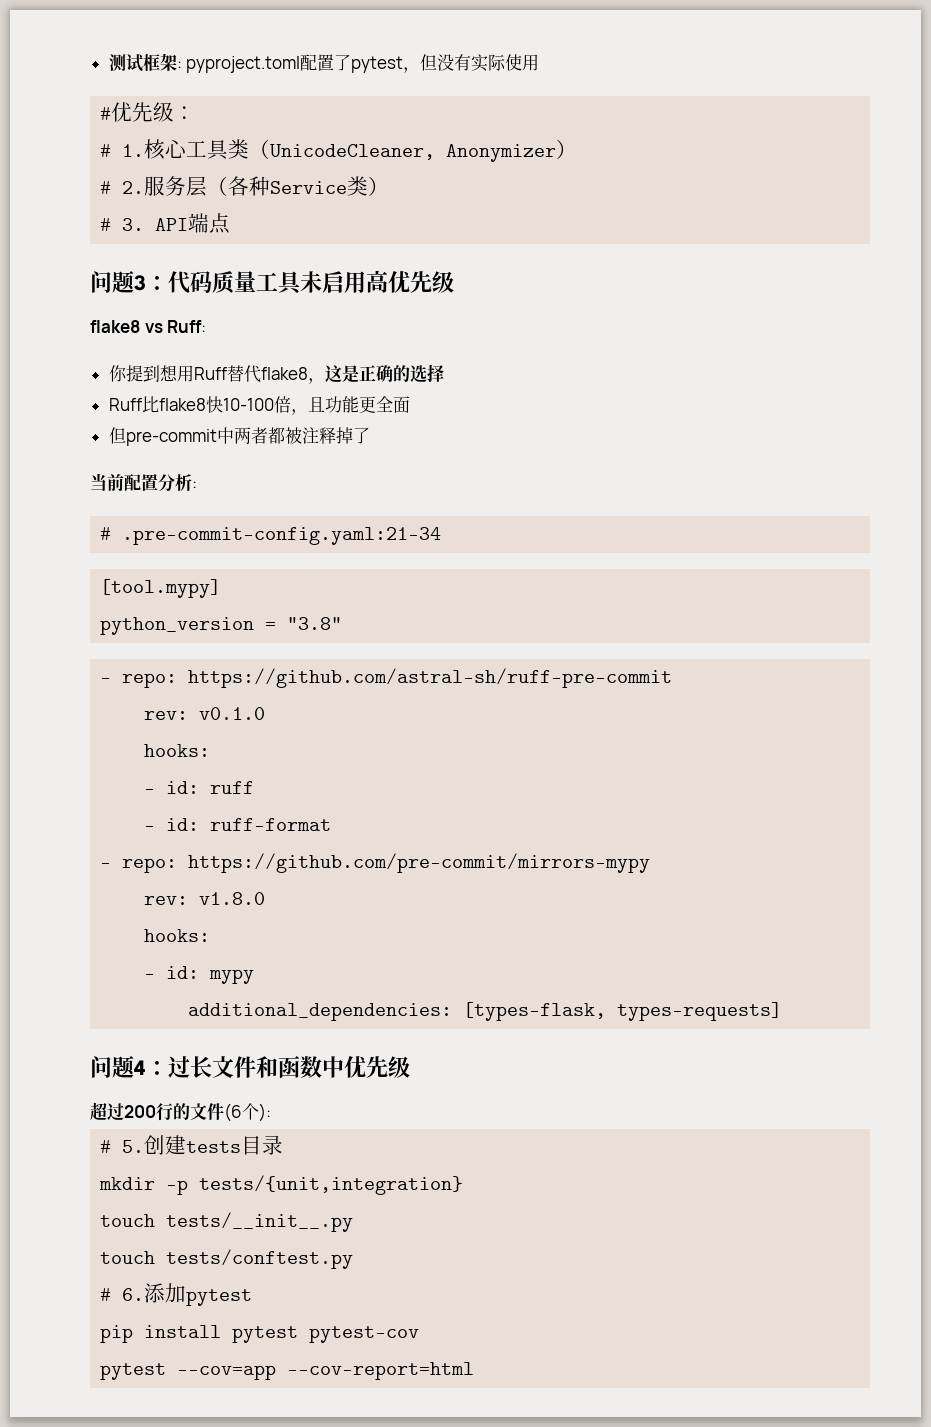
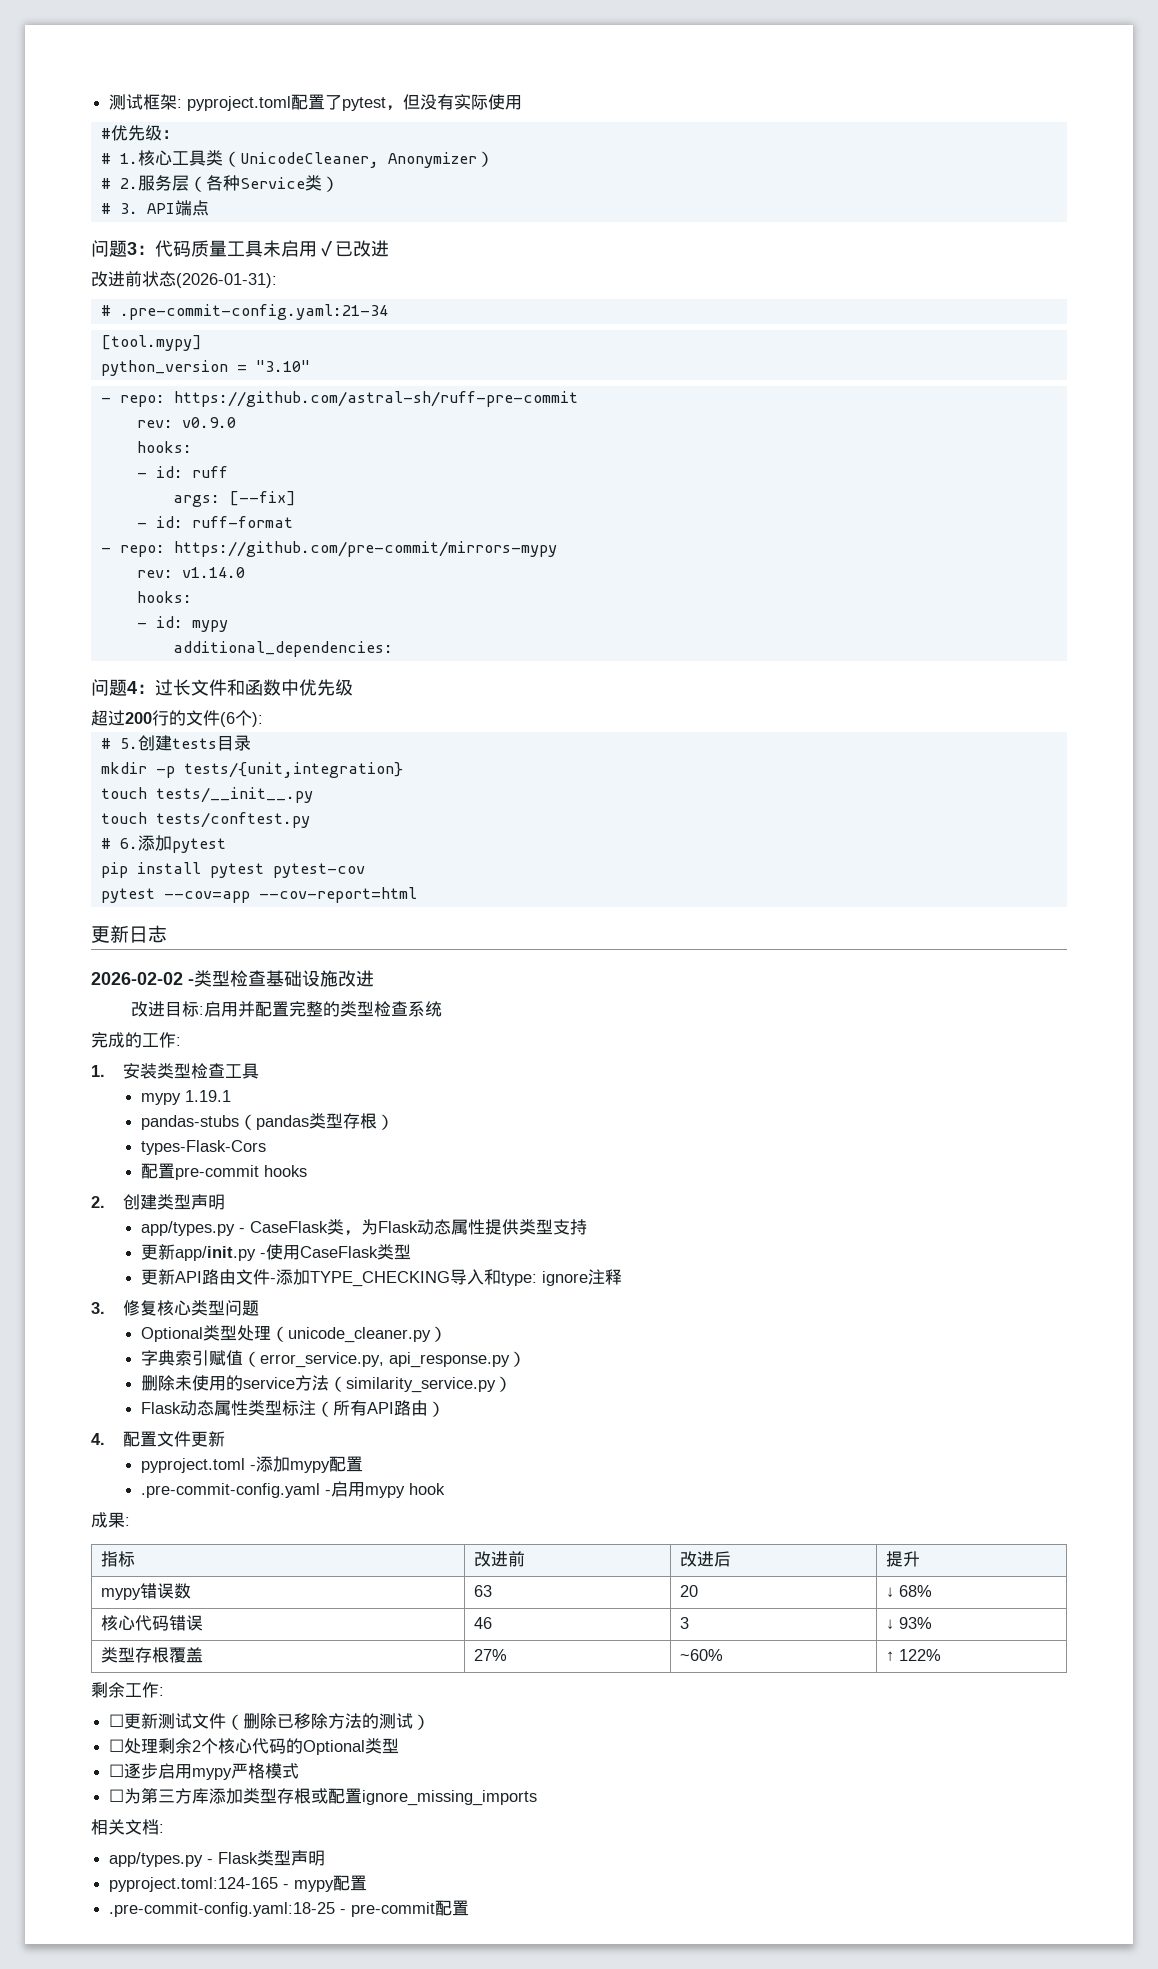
[366,270,454,293] [90,320,207,333] [108,364,444,384] [108,396,410,415] [108,427,370,446] [90,473,197,492] 高优先级 // flake8 vs Ruff: // 你提到想用Ruff替代flake8，这是正确的选择 // Ruff比flake8快10-100倍，且功能更全面 // 但pre-commit中两者都被注释掉了 // 当前配置分析: -> [317,240,389,257] [91,271,277,288] ✓已改进 // 改进前状态(2026-01-31):
[287,617,343,630] "3.8" -> [255,360,310,372] "3.10"
[199,707,266,720] v0.1.0 -> [181,417,236,428] v0.9.0
(255, 787) none -> [172,491,296,507] // args: [--fix]
[199,892,266,905] v1.8.0 -> [181,567,245,578] v1.14.0
[463,1002,783,1021] [types-flask, types-requests] -> (393, 649) none
(475, 1371) none -> [91,925,167,943] [91,970,374,987] [130,1001,442,1017] [91,1032,181,1048] [91,1063,259,1079] [140,1090,231,1105] [140,1113,394,1130] [140,1140,266,1155] [140,1163,307,1180] [91,1194,225,1210] [140,1219,587,1236] [140,1244,411,1261] [140,1269,622,1287] [91,1300,259,1316] [140,1325,447,1343] [140,1350,526,1368] [140,1375,512,1393] [140,1400,445,1417] [91,1431,225,1447] [140,1456,363,1473] [140,1481,445,1498] [91,1512,130,1528] [101,1551,136,1567] [474,1551,526,1567] [680,1551,732,1567] [886,1551,921,1567] [101,1583,192,1600] [474,1585,493,1597] [680,1585,699,1597] [886,1585,933,1597] [101,1615,204,1631] [474,1617,493,1629] [680,1617,690,1629] [886,1617,933,1629] [101,1647,204,1663] [474,1649,508,1661] [680,1649,724,1661] [886,1649,942,1661] [91,1682,164,1698] [109,1713,431,1730] [109,1738,400,1755] [109,1763,300,1780] [109,1788,538,1806] [91,1819,164,1835] [109,1850,326,1867] [109,1875,368,1892] [109,1900,470,1917] // 更新日志 // 2026-02-02 -类型检查基础设施改进 // 改进目标:启用并配置完整的类型检查系统 // 完成的工作: // 1.安装类型检查工具 // mypy 1.19.1 // pandas-stubs（pandas类型存根） // types-Flask-Cors // 配置pre-commit hooks // 2.创建类型声明 // app/types.py - CaseFlask类，为Flask动态属性提供类型支持 // 更新app/init.py -使用CaseFlask类型 // 更新API路由文件-添加TYPE_CHECKING导入和type: ignore注释 // 3.修复核心类型问题 // Optional类型处理（unicode_cleaner.py） // 字典索引赋值（error_service.py, api_response.py） // 删除未使用的service方法（similarity_service.py） // Flask动态属性类型标注（所有API路由） // 4.配置文件更新 // pyproject.toml -添加mypy配置 // .pre-commit-config.yaml -启用mypy hook // 成果: // 指标 | 改进前 | 改进后 | 提升 // mypy错误数 | 63 | 20 | ↓ 68% // 核心代码错误 | 46 | 3 | ↓ 93% // 类型存根覆盖 | 27% | ~60% | ↑ 122% // 剩余工作: // ☐更新测试文件（删除已移除方法的测试） // ☐处理剩余2个核心代码的Optional类型 // ☐逐步启用mypy严格模式 // ☐为第三方库添加类型存根或配置ignore_missing_imports // 相关文档: // app/types.py - Flask类型声明 // pyproject.toml:124-165 - mypy配置 // .pre-commit-config.yaml:18-25 - pre-commit配置

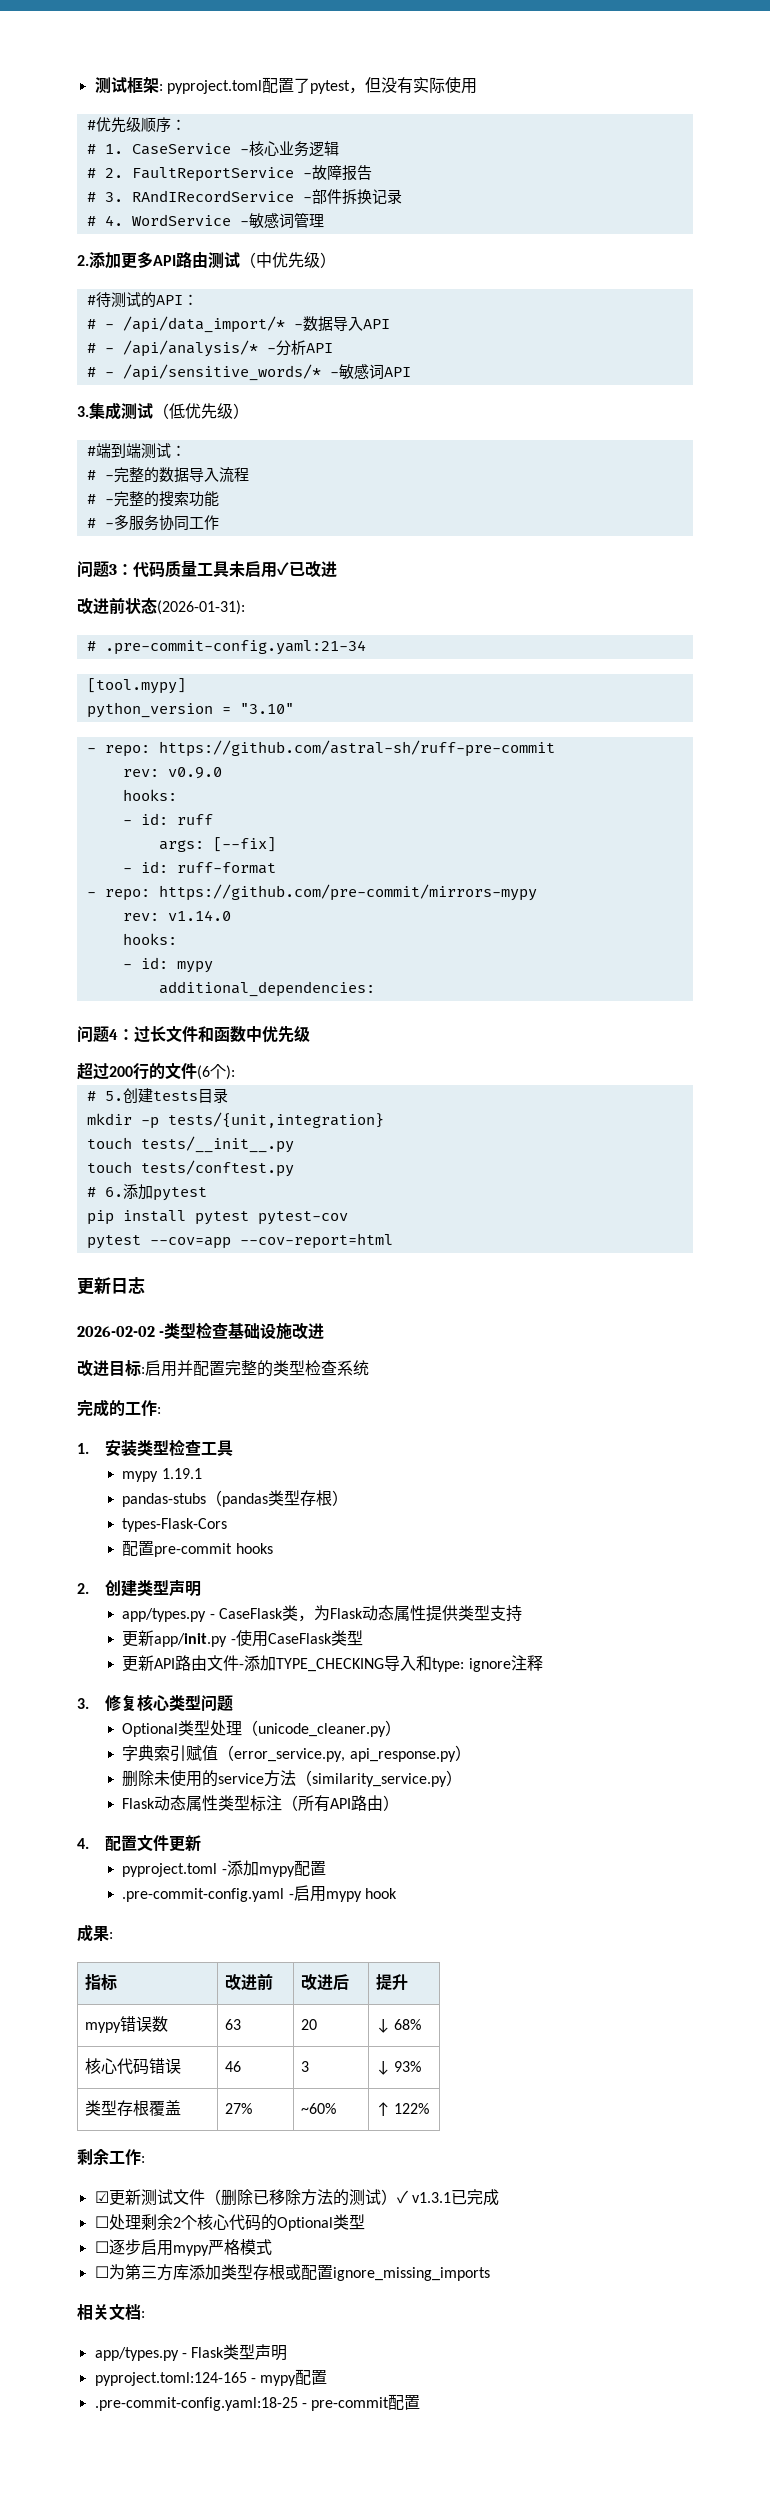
(162, 133) none -> [140,117,171,133] 顺序
[137,150,494,168] [100,175,339,192] [100,200,209,216] 核心工具类（UnicodeCleaner, Anonymizer） // # 2.服务层（各种Service类） // # 3. API端点 -> [131,141,339,157] [86,165,372,182] [86,189,402,205] [86,212,324,228] [77,251,336,269] [86,292,198,308] [86,316,390,333] [86,340,333,357] [86,364,411,381] [77,402,249,420] [86,443,186,458] [86,467,249,483] [86,491,219,507] [86,514,219,531] CaseService -核心业务逻辑 // # 2. FaultReportService -故障报告 // # 3. RAndIRecordService -部件拆换记录 // # 4. WordService -敏感词管理 // 2.添加更多API路由测试（中优先级） // #待测试的API： // # - /api/data_import/* -数据导入API // # - /api/analysis/* -分析API // # - /api/sensitive_words/* -敏感词API // 3.集成测试（低优先级） // #端到端测试： // # -完整的数据导入流程 // # -完整的搜索功能 // # -多服务协同工作
[109,1714,125,1727] ☐ -> [94,2191,109,2203] ☑
(431, 1722) none -> [396,2189,499,2206] ✓ v1.3.1已完成

